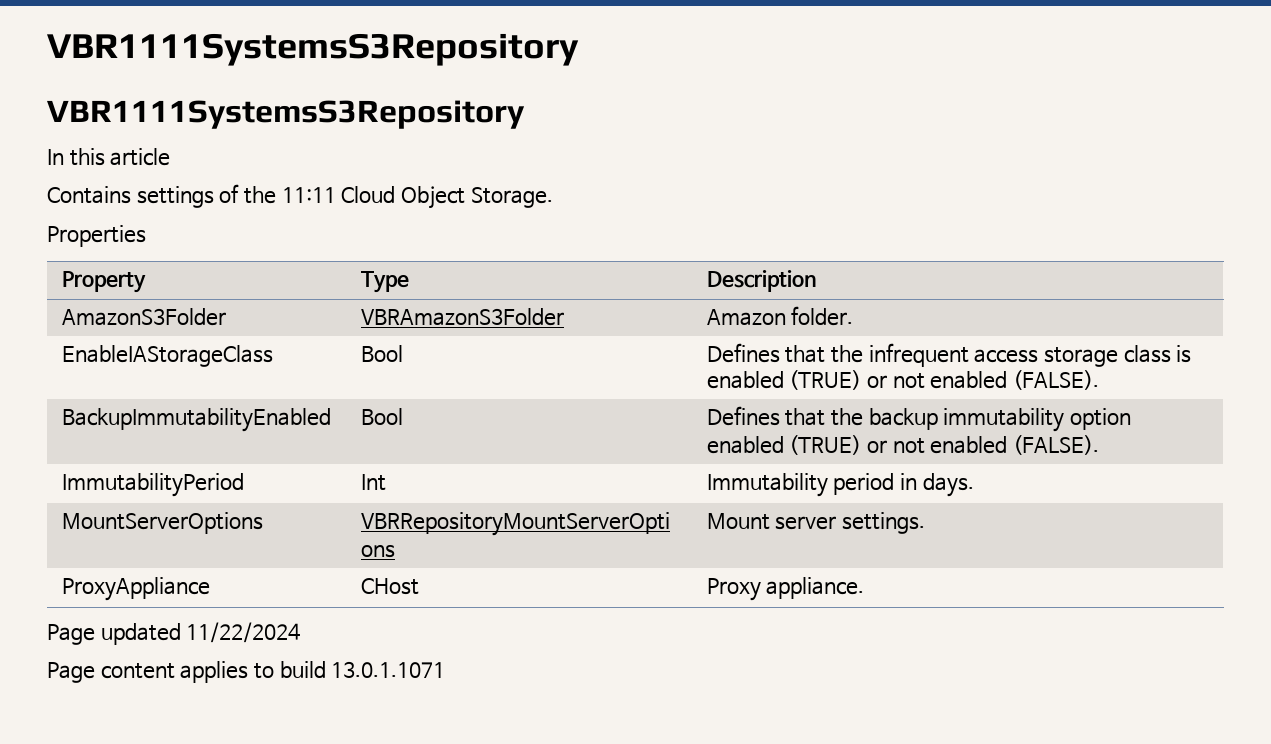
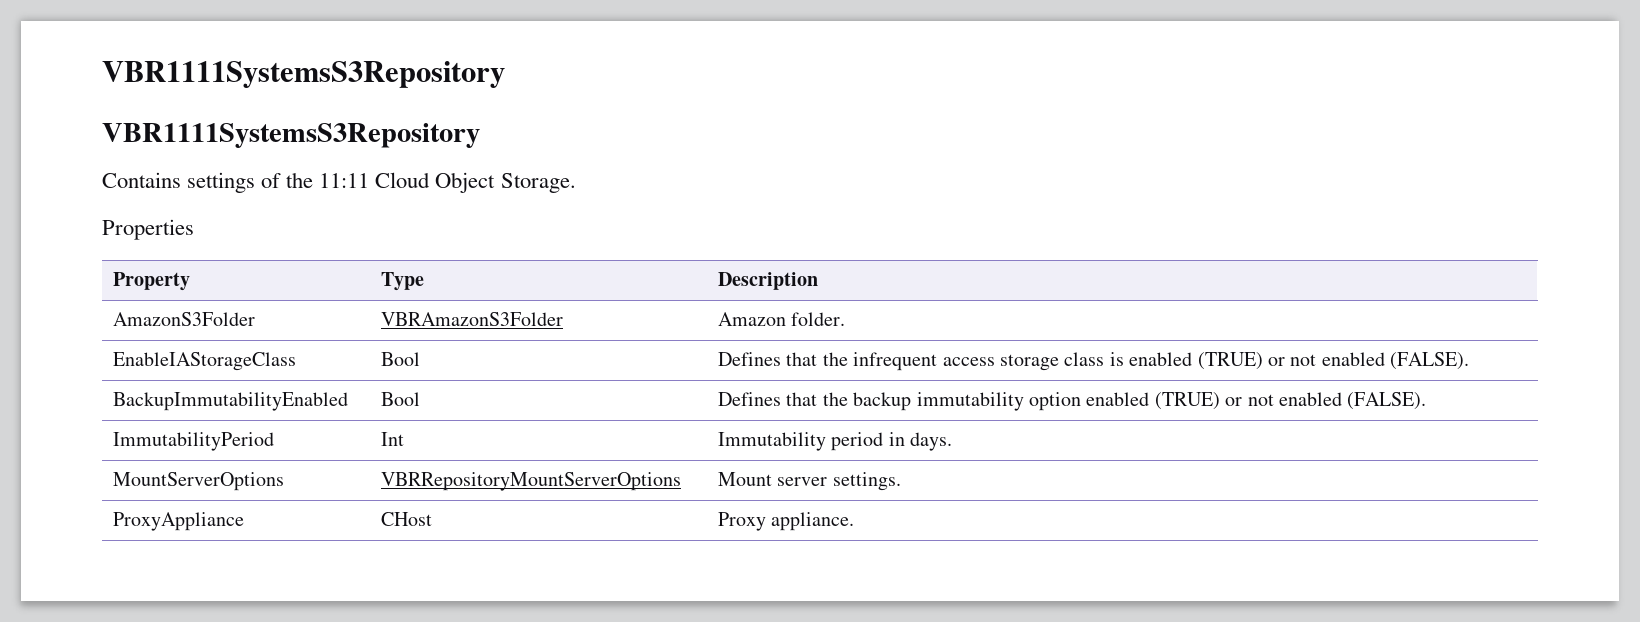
[47,148,171,166] // In this article -> (480, 135) none
[47,622,301,645] [47,661,446,683] // Page updated 11/22/2024 // Page content applies to build 13.0.1.1071 -> (855, 521) none

